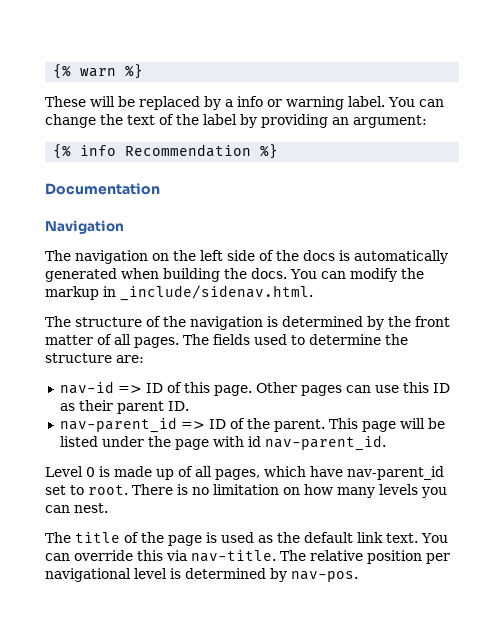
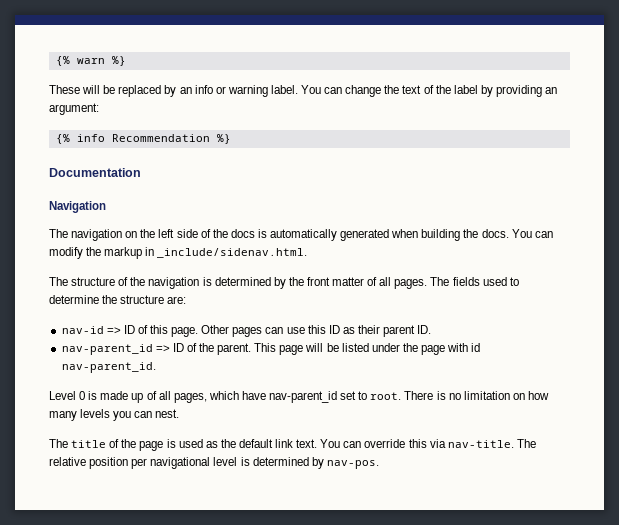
[225,99,233,107] a -> [179,87,192,94] an

